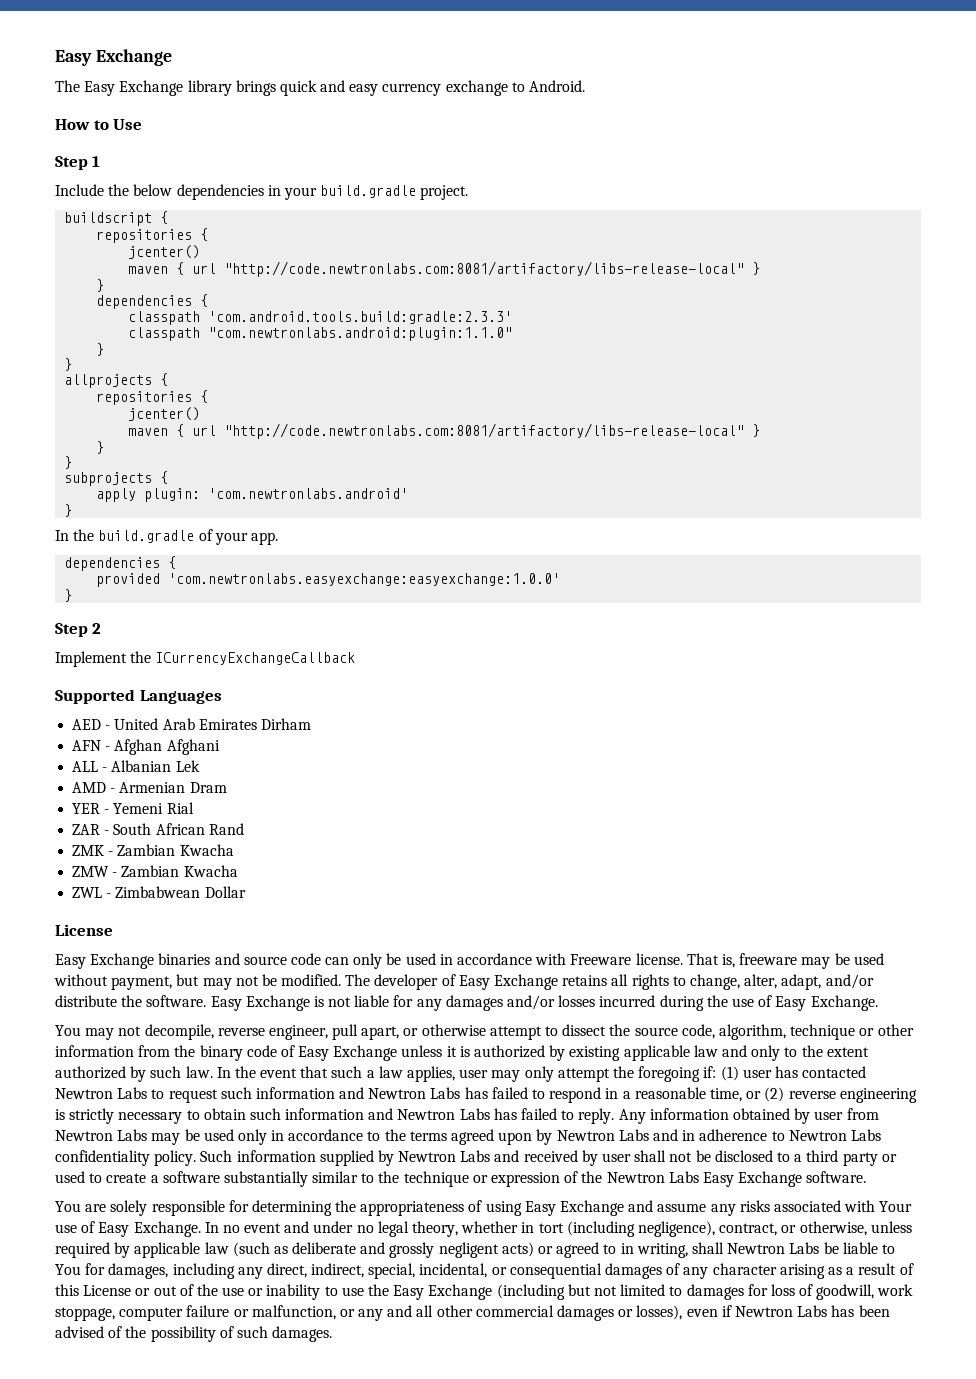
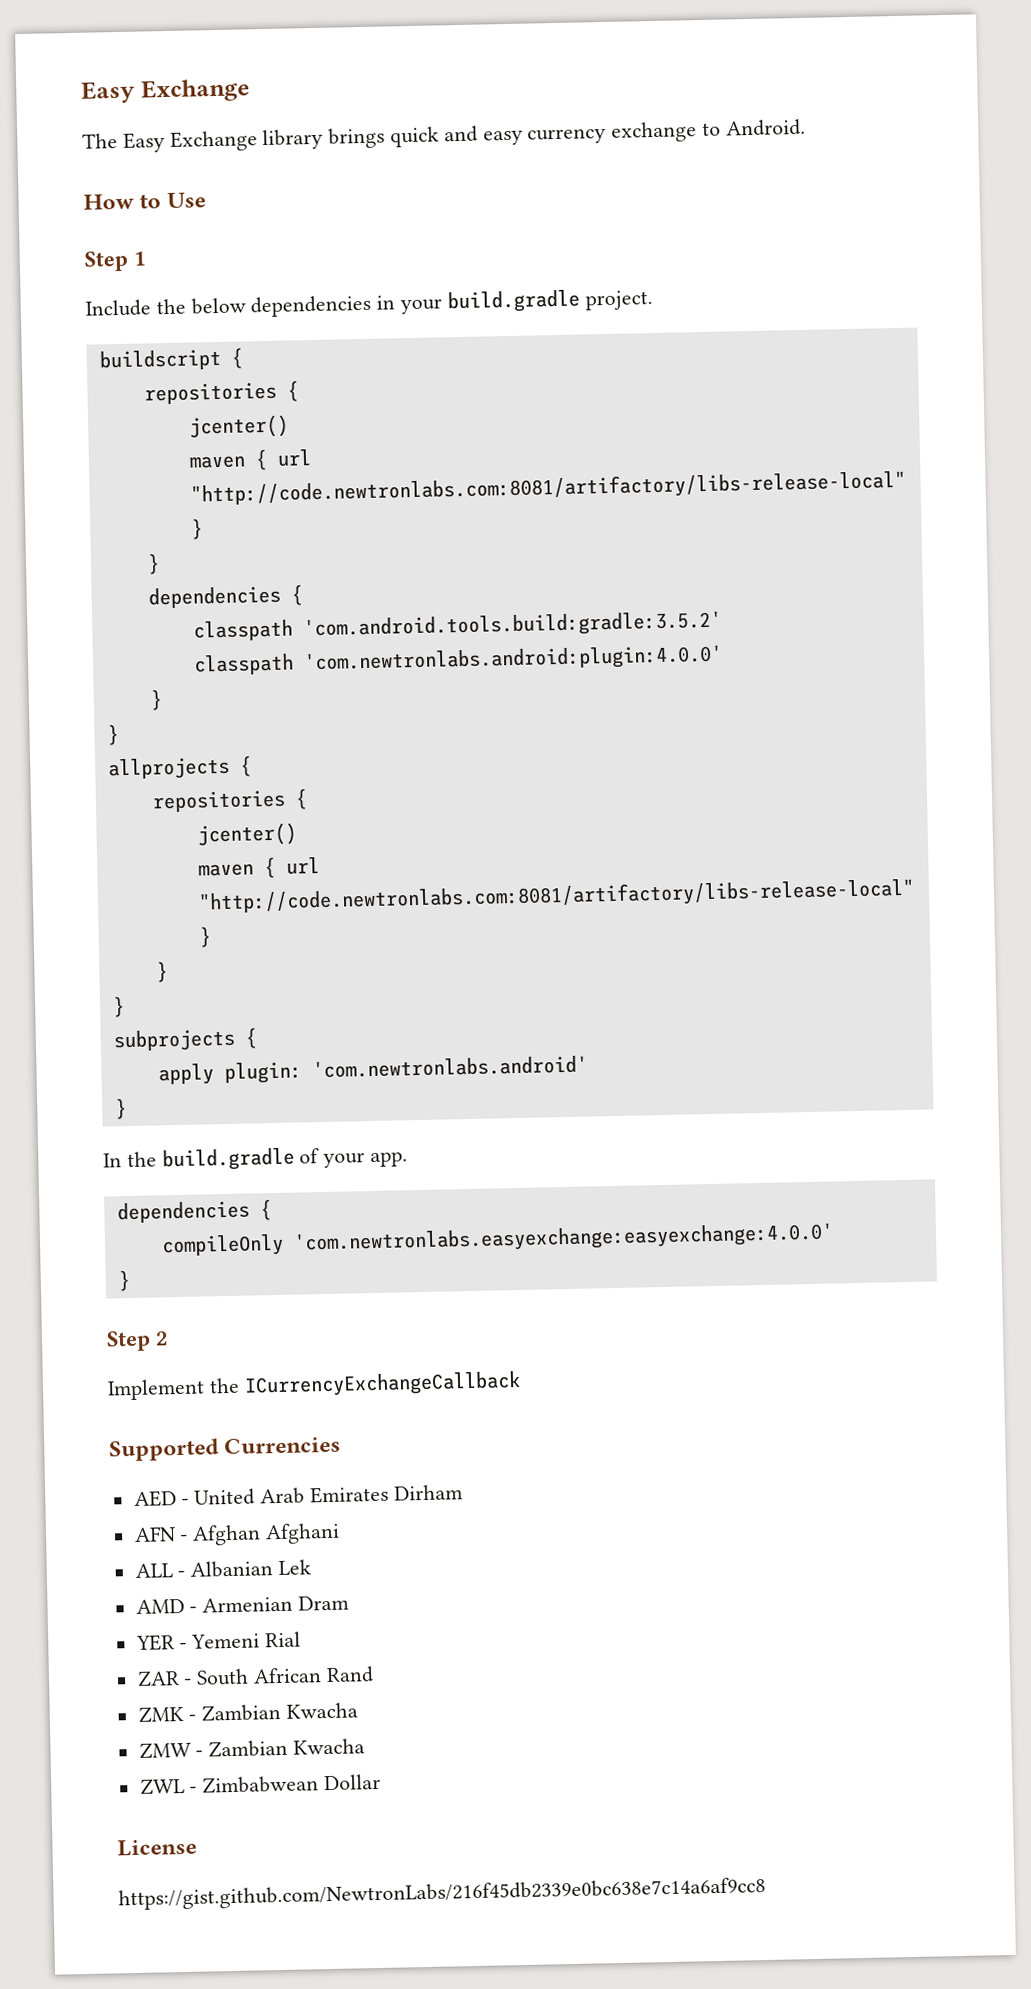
[208,311,513,324] [128,327,513,341] 'com.android.tools.build:gradle:2.3.3' // classpath "com.newtronlabs.android:plugin:1.1.0" -> [302,610,722,641] [192,644,723,676] 'com.android.tools.build:gradle:3.5.2' // classpath 'com.newtronlabs.android:plugin:4.0.0'
[96,573,561,587] provided 'com.newtronlabs.easyexchange:easyexchange:1.0.0' -> [160,1222,834,1258] compileOnly 'com.newtronlabs.easyexchange:easyexchange:4.0.0'
[139,690,222,704] Languages -> [224,1436,342,1455] Currencies
[55,953,884,969] [54,974,874,990] [55,995,878,1011] [55,1024,914,1040] [55,1045,869,1061] [55,1066,867,1082] [55,1087,917,1103] [55,1108,879,1124] [55,1129,881,1145] [55,1150,897,1166] [55,1171,867,1187] [55,1200,913,1216] [55,1221,912,1237] [55,1242,895,1258] [55,1263,914,1279] [55,1284,914,1300] [55,1305,890,1321] [55,1326,333,1342] Easy Exchange binaries and source code can only be used in accordance with Freeware license. That is, freeware may be used without payment, but may not be modified. The developer of Easy Exchange retains all rights to change, alter, adapt, and/or distribute the software. Easy Exchange is not liable for any damages and/or losses incurred during the use of Easy Exchange. // You may not decompile, reverse engineer, pull apart, or otherwise attempt to dissect the source code, algorithm, technique or other information from the binary code of Easy Exchange unless it is authorized by existing applicable law and only to the extent authorized by such law. In the event that such a law applies, user may only attempt the foregoing if: (1) user has contacted Newtron Labs to request such information and Newtron Labs has failed to respond in a reasonable time, or (2) reverse engineering is strictly necessary to obtain such information and Newtron Labs has failed to reply. Any information obtained by user from Newtron Labs may be used only in accordance to the terms agreed upon by Newtron Labs and in adherence to Newtron Labs confidentiality policy. Such information supplied by Newtron Labs and received by user shall not be disclosed to a third party or used to create a software substantially similar to the technique or expression of the Newtron Labs Easy Exchange software. // You are solely responsible for determining the appropriateness of using Easy Exchange and assume any risks associated with Your use of Easy Exchange. In no event and under no legal theory, whether in tort (including negligence), contract, or otherwise, unless required by applicable law (such as deliberate and grossly negligent acts) or agreed to in writing, shall Newtron Labs be liable to You for damages, including any direct, indirect, special, incidental, or consequential damages of any character arising as a result of this License or out of the use or inability to use the Easy Exchange (including but not limited to damages for loss of goodwill, work stoppage, computer failure or malfunction, or any and all other commercial damages or losses), even if Newtron Labs has been advised of the possibility of such damages. -> [118,1877,766,1911] https://gist.github.com/NewtronLabs/216f45db2339e0bc638e7c14a6af9cc8

